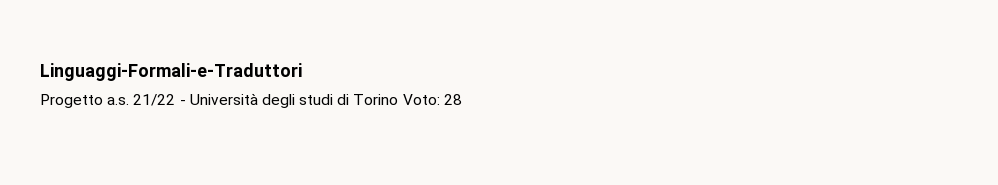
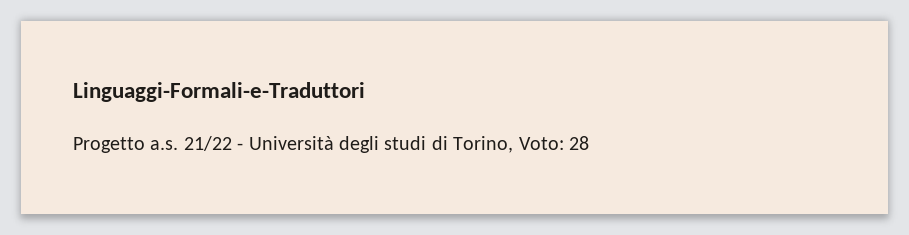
[353,94,399,105] Torino -> [453,136,514,153] Torino,

